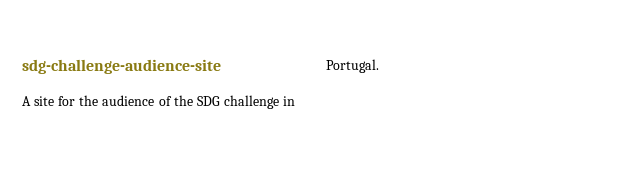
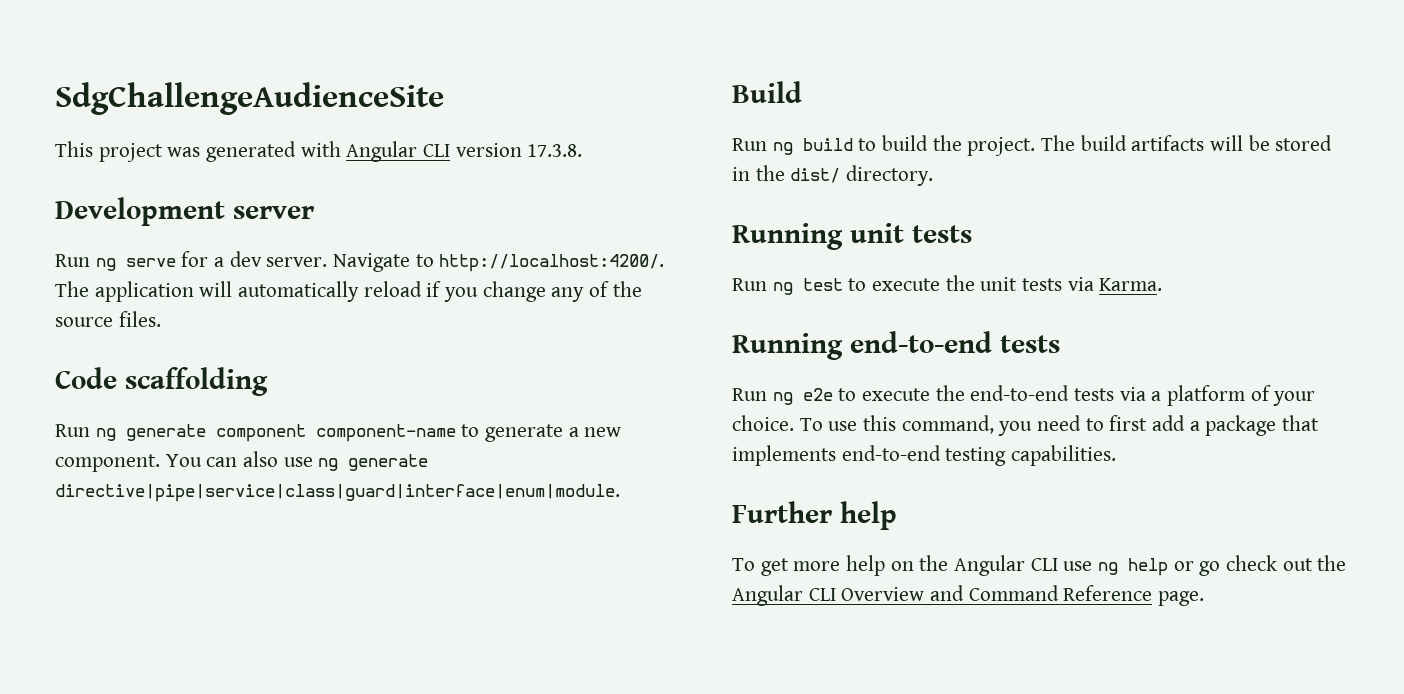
[22,59,221,74] [22,95,295,109] [326,59,379,73] sdg-challenge-audience-site // A site for the audience of the SDG challenge in Portugal. -> [55,82,444,115] [55,141,583,162] [55,197,314,226] [55,251,665,272] [55,281,642,302] [55,311,161,327] [55,367,268,396] [55,424,622,442] [55,451,429,472] [55,484,620,502] [732,81,802,103] [732,135,1333,156] [732,165,934,186] [732,223,972,250] [732,275,1163,295] [732,331,1060,360] [732,385,1316,406] [732,415,1320,436] [732,445,1117,466] [732,501,897,530] [732,555,1347,576] [732,585,1205,606] SdgChallengeAudienceSite // This project was generated with Angular CLI version 17.3.8. // Development server // Run ng serve for a dev server. Navigate to http://localhost:4200/. The application will automatically reload if you change any of the source files. // Code scaffolding // Run ng generate component component-name to generate a new component. You can also use ng generate directive|pipe|service|class|guard|interface|enum|module. // Build // Run ng build to build the project. The build artifacts will be stored in the dist/ directory. // Running unit tests // Run ng test to execute the unit tests via Karma. // Running end-to-end tests // Run ng e2e to execute the end-to-end tests via a platform of your choice. To use this command, you need to first add a package that implements end-to-end testing capabilities. // Further help // To get more help on the Angular CLI use ng help or go check out the Angular CLI Overview and Command Reference page.

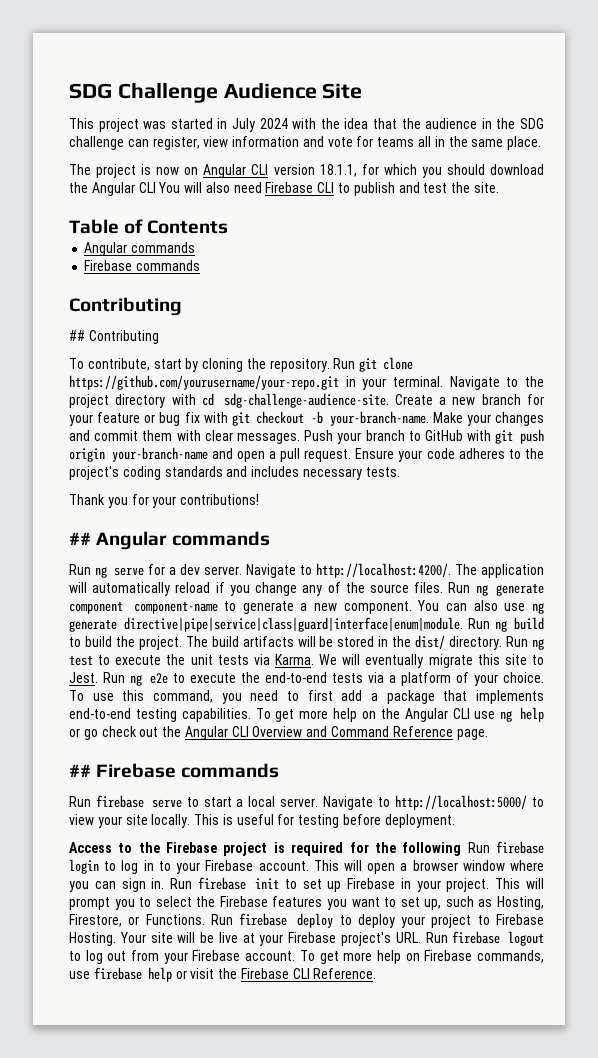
[55,82,444,115] SdgChallengeAudienceSite -> [69,82,363,103] SDG Challenge Audience Site
[206,141,583,162] [55,197,314,226] generated with Angular CLI version 17.3.8. // Development server -> [170,118,545,132] [69,136,542,150] [69,164,544,178] [69,182,499,196] [69,219,229,234] [84,242,196,256] [84,260,201,271] [69,297,182,316] [69,330,159,344] [69,357,414,372] [69,375,545,390] [69,393,545,408] [69,411,544,426] [69,429,544,444] [69,447,544,462] [69,466,400,480] [69,494,260,508] [69,531,271,550] started in July 2024 with the idea that the audience in the SDG challenge can register, view information and vote for teams all in the same place. // The project is now on Angular CLI version 18.1.1, for which you should download the Angular CLI You will also need Firebase CLI to publish and test the site. // Table of Contents // Angular commands // Firebase commands // Contributing // ## Contributing // To contribute, start by cloning the repository. Run git clone https://github.com/yourusername/your-repo.git in your terminal. Navigate to the project directory with cd sdg-challenge-audience-site. Create a new branch for your feature or bug fix with git checkout -b your-branch-name. Make your changes and commit them with clear messages. Push your branch to GitHub with git push origin your-branch-name and open a pull request. Ensure your code adheres to the project's coding standards and includes necessary tests. // Thank you for your contributions! // ## Angular commands
[55,367,268,396] // Code scaffolding // -> (444, 587) none
[732,81,802,103] // Build // -> (464, 624) none
[732,223,972,250] // Running unit tests // -> (503, 643) none
[732,331,1060,360] // Running end-to-end tests // -> [319,654,545,668] [69,672,98,683] We will eventually migrate this site to Jest.
[732,501,897,530] // Further help // -> (251, 715) none
(1205, 598) none -> [69,763,280,778] [69,795,544,810] [69,814,455,828] [69,841,544,856] [69,859,544,874] [69,877,545,892] [69,896,544,910] [69,913,545,928] [69,931,544,946] [69,950,544,964] [69,967,377,982] // ## Firebase commands // Run firebase serve to start a local server. Navigate to http://localhost:5000/ to view your site locally. This is useful for testing before deployment. // Access to the Firebase project is required for the following Run firebase login to log in to your Firebase account. This will open a browser window where you can sign in. Run firebase init to set up Firebase in your project. This will prompt you to select the Firebase features you want to set up, such as Hosting, Firestore, or Functions. Run firebase deploy to deploy your project to Firebase Hosting. Your site will be live at your Firebase project's URL. Run firebase logout to log out from your Firebase account. To get more help on Firebase commands, use firebase help or visit the Firebase CLI Reference.

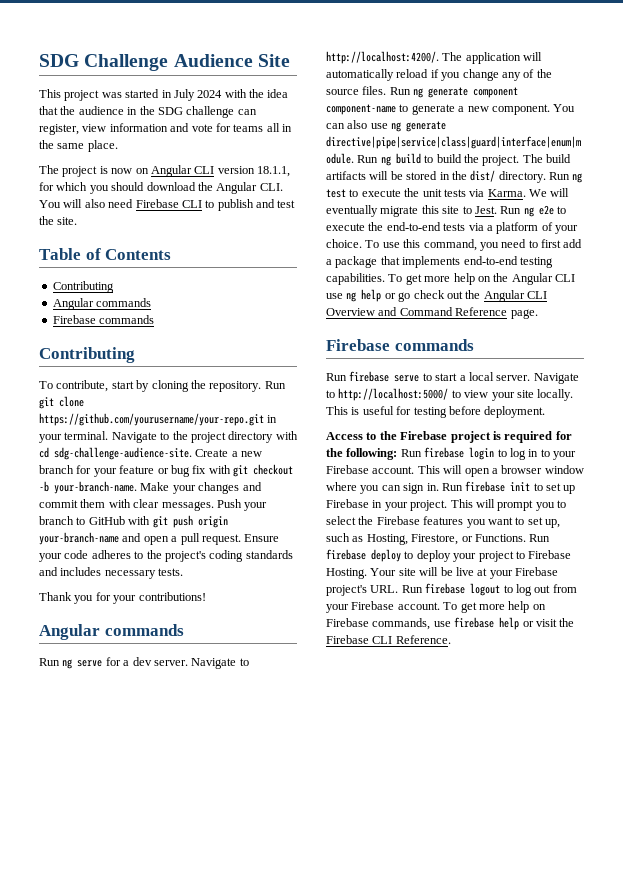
[138,182,156,193] CLI -> [259,183,283,191] CLI.
(229, 227) none -> [52,281,114,293] // Contributing
[69,330,159,344] // ## Contributing -> (135, 355) none
[69,532,91,545] ## -> (206, 596) none
[69,764,91,777] ## -> (538, 314) none
[402,842,462,856] following -> [346,448,398,460] following:

